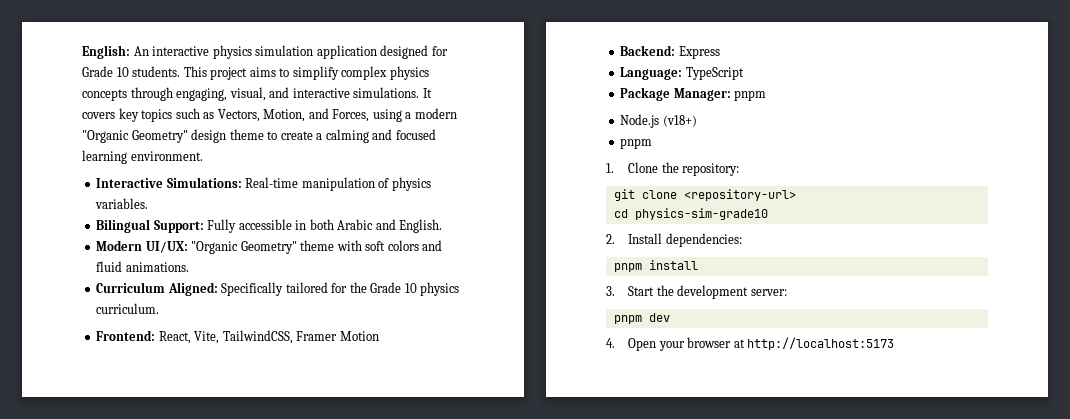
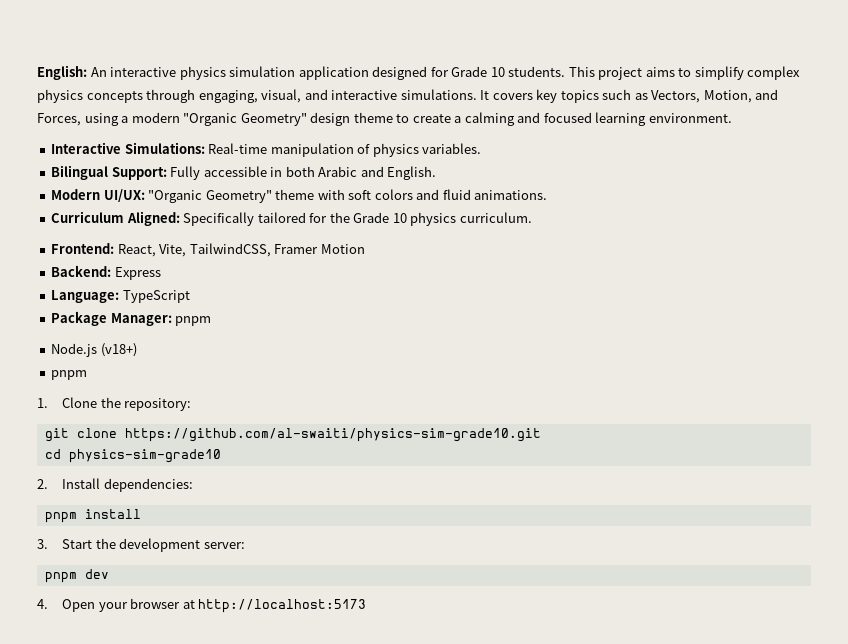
[683,189,796,201] <repository-url> -> [124,428,541,442] https://github.com/al-swaiti/physics-sim-grade10.git

